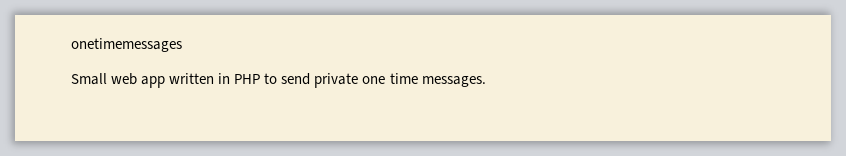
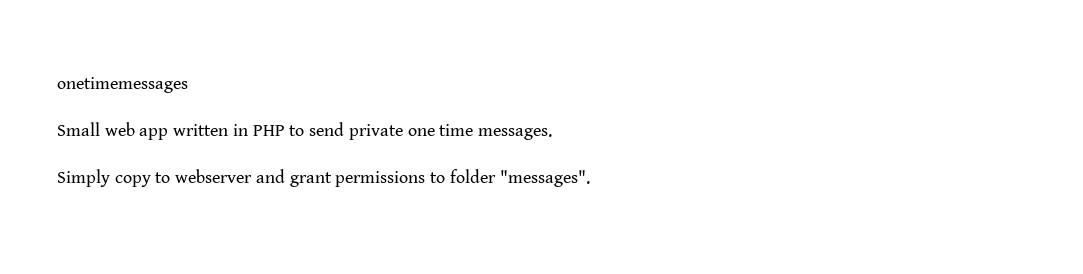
(486, 81) none -> [57,169,590,187] // Simply copy to webserver and grant permissions to folder "messages".

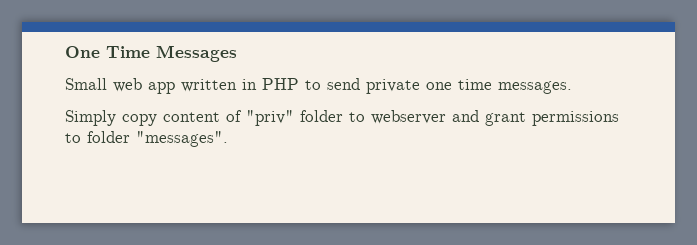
[57,77,188,93] onetimemessages -> [65,45,237,62] One Time Messages
(151, 181) none -> [163,110,343,126] content of "priv" folder

